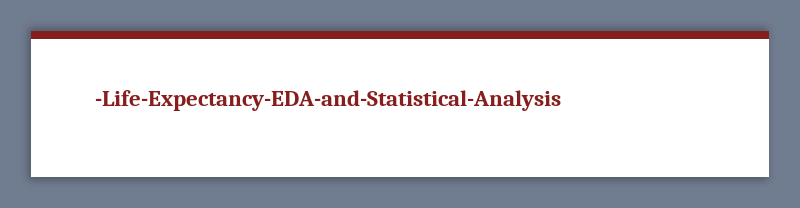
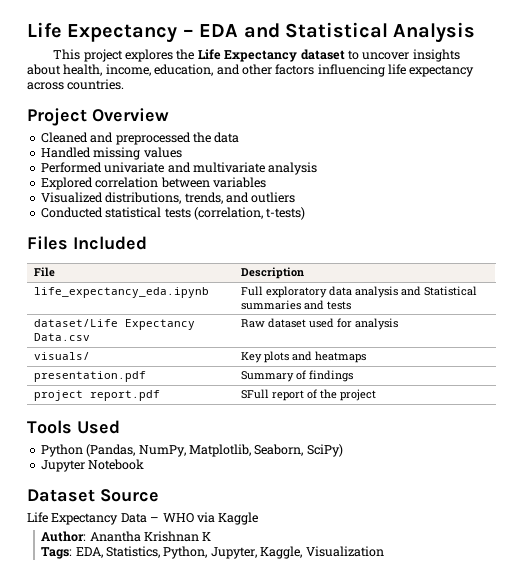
[95,90,561,111] -Life-Expectancy-EDA-and-Statistical-Analysis -> [27,22,476,43] [53,49,460,62] [27,64,475,77] [27,79,125,90] [27,108,169,126] [40,132,240,145] [40,147,182,160] [40,162,318,175] [40,177,266,190] [40,192,296,204] [40,207,306,220] [27,236,147,250] [34,267,56,277] [241,267,305,279] [34,287,210,298] [241,286,478,298] [241,300,352,310] [34,319,196,330] [34,333,91,341] [241,318,399,330] [34,352,91,360] [241,351,367,363] [34,371,147,382] [241,370,354,382] [34,390,161,401] [241,389,377,401] [27,420,120,434] [40,444,343,457] [40,459,145,472] [27,489,159,502] [27,512,259,525] [41,531,212,542] [41,546,384,559] Life Expectancy – EDA and Statistical Analysis // This project explores the Life Expectancy dataset to uncover insights about health, income, education, and other factors influencing life expectancy across countries. // Project Overview // Cleaned and preprocessed the data // Handled missing values // Performed univariate and multivariate analysis // Explored correlation between variables // Visualized distributions, trends, and outliers // Conducted statistical tests (correlation, t-tests) // Files Included // File | Description // life_expectancy_eda.ipynb | Full exploratory data analysis and Statistical summaries and tests // dataset/Life Expectancy Data.csv | Raw dataset used for analysis // visuals/ | Key plots and heatmaps // presentation.pdf | Summary of findings // project report.pdf | SFull report of the project // Tools Used // Python (Pandas, NumPy, Matplotlib, Seaborn, SciPy) // Jupyter Notebook // Dataset Source // Life Expectancy Data – WHO via Kaggle // Author: Anantha Krishnan K // Tags: EDA, Statistics, Python, Jupyter, Kaggle, Visualization

